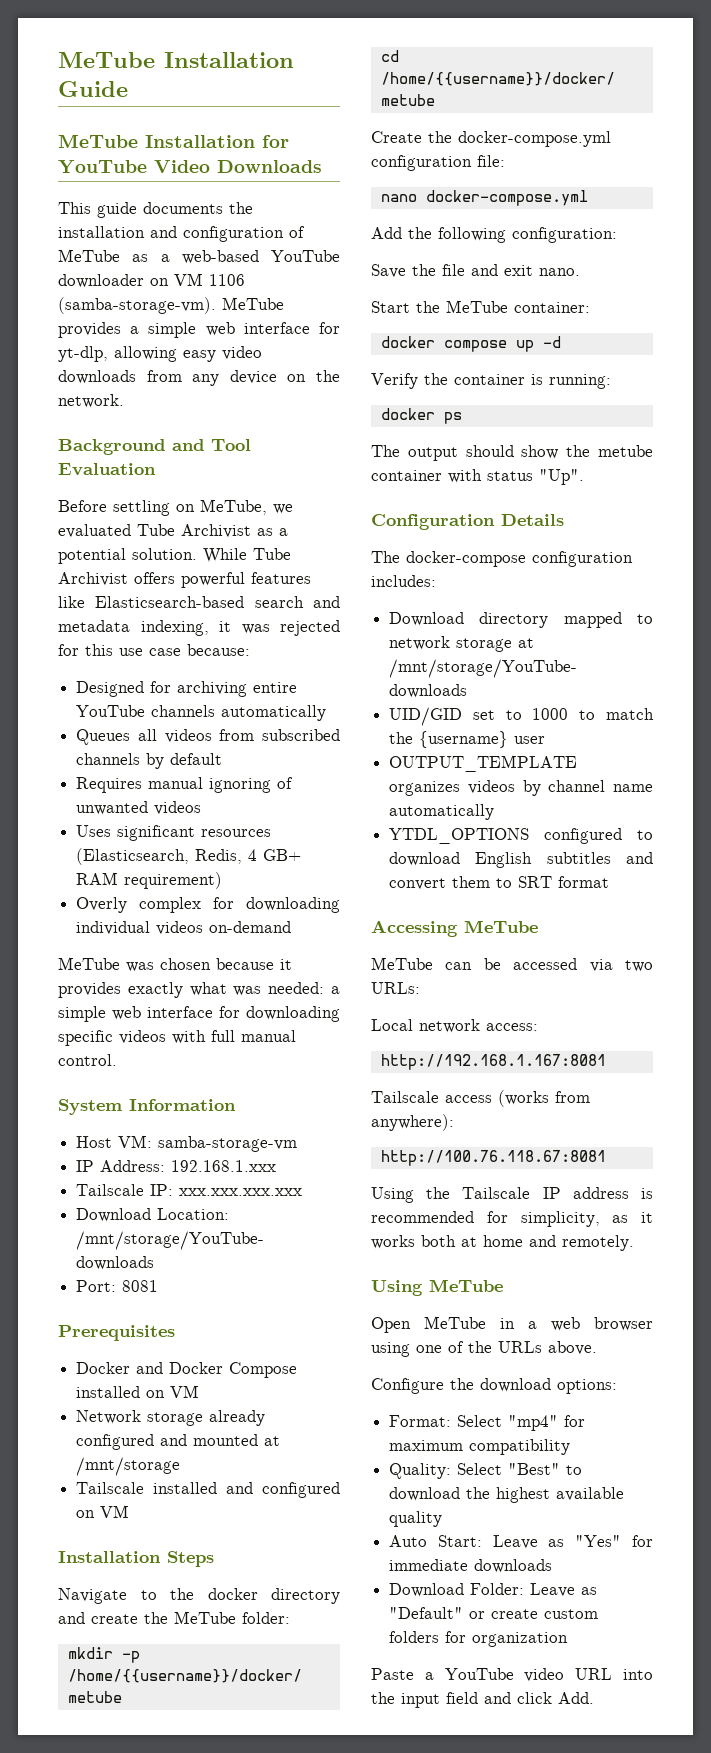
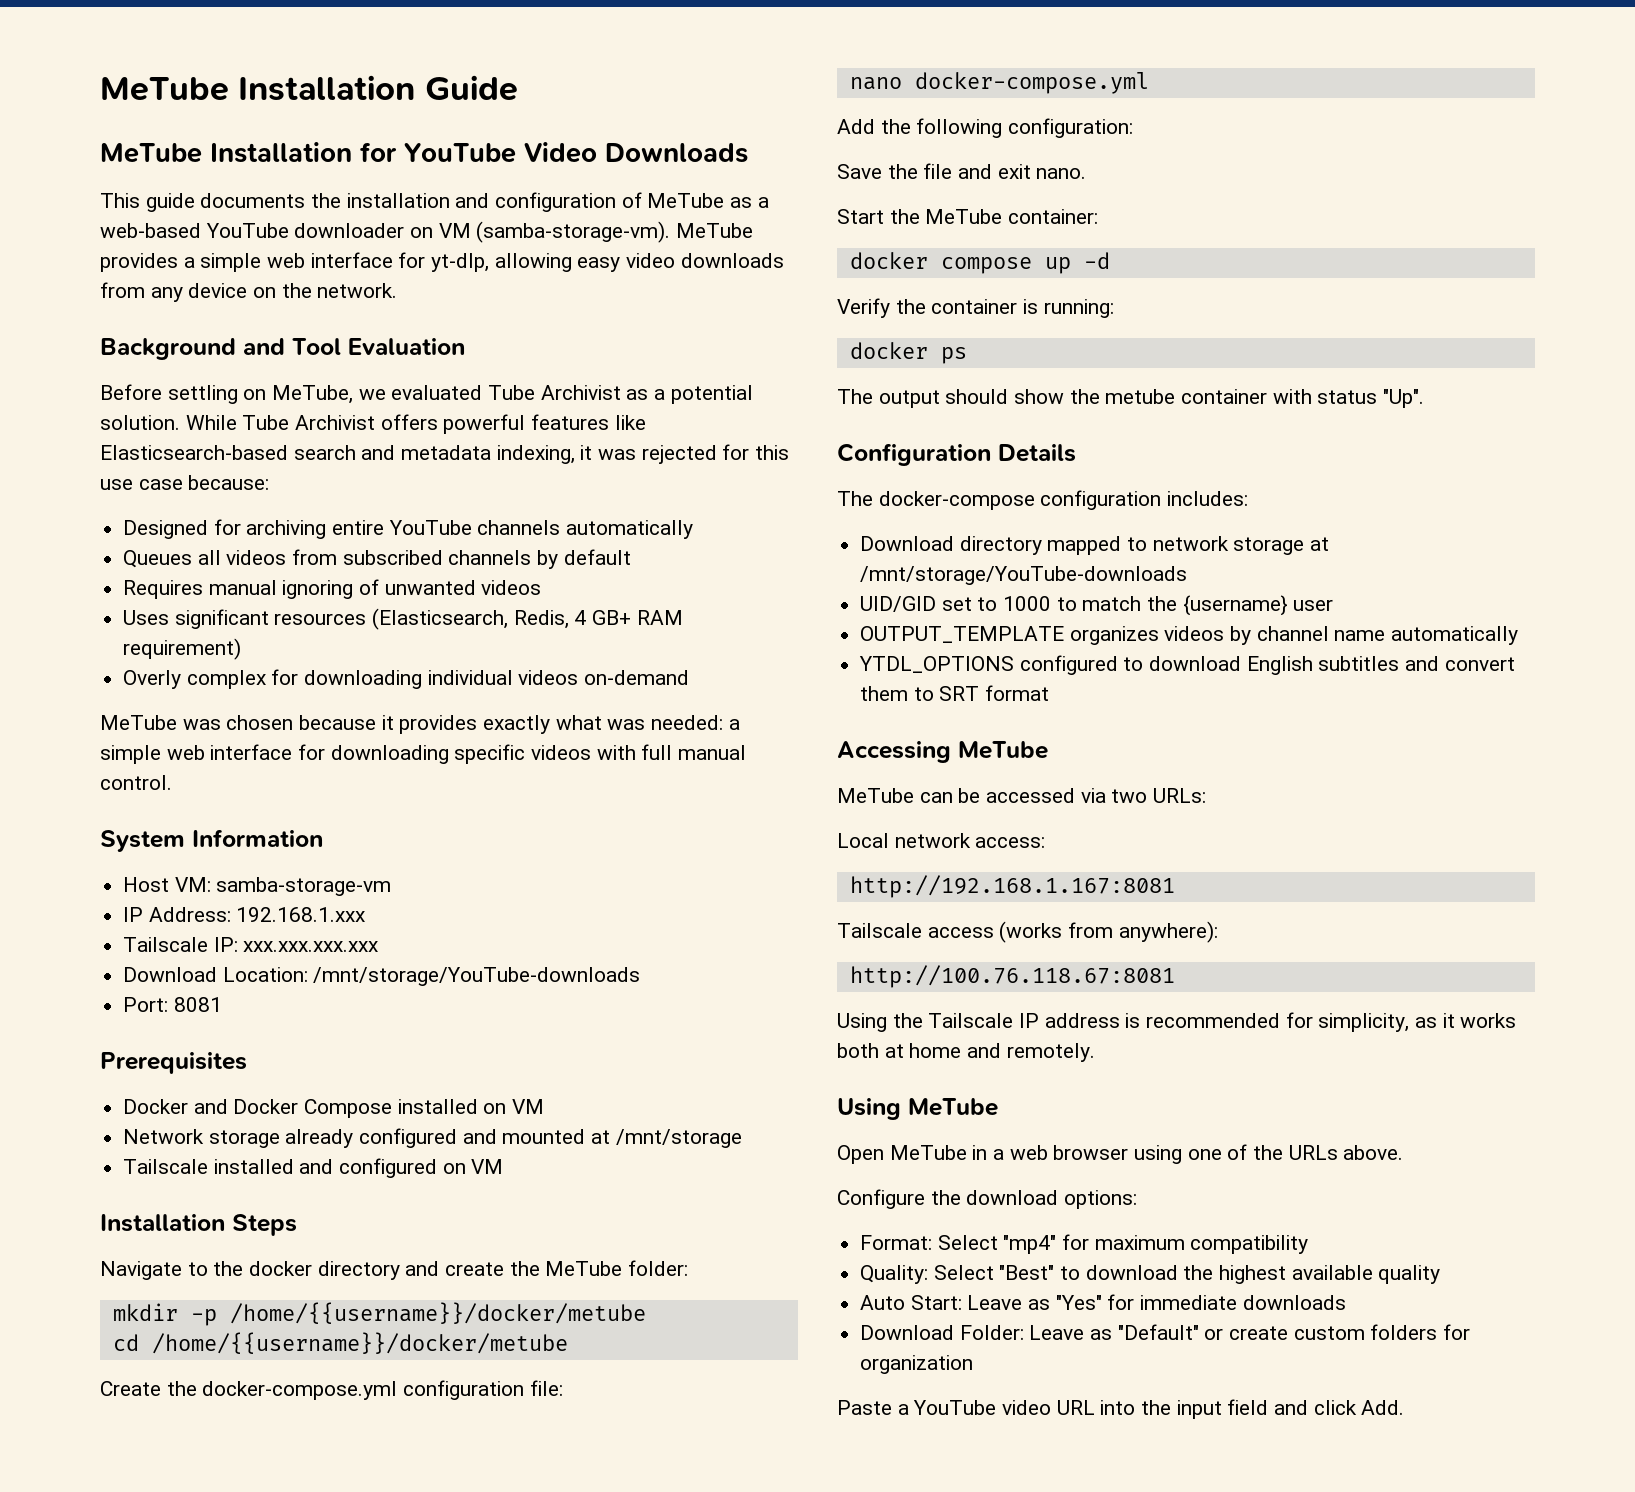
[209,274,245,286] 1106 -> (471, 230) none

